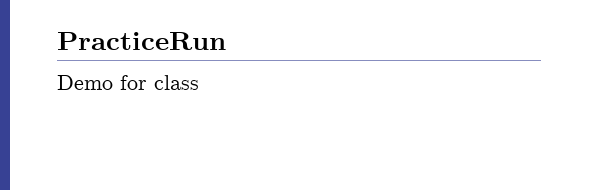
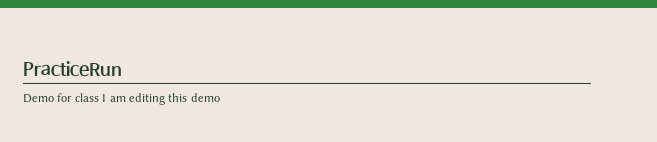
(199, 82) none -> [102,93,220,105] I am editing this demo

